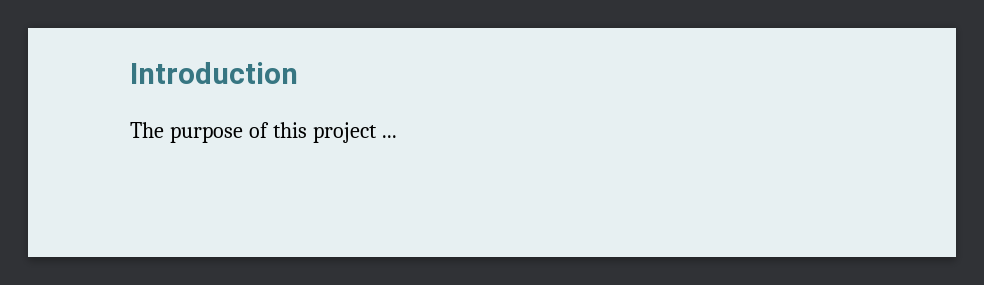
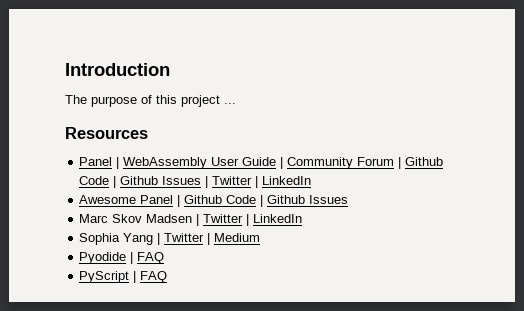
(397, 136) none -> [65,127,148,139] [79,157,444,169] [79,176,312,188] [79,195,349,207] [79,214,303,226] [79,233,261,245] [79,252,165,264] [79,271,168,283] // Resources // Panel | WebAssembly User Guide | Community Forum | Github Code | Github Issues | Twitter | LinkedIn // Awesome Panel | Github Code | Github Issues // Marc Skov Madsen | Twitter | LinkedIn // Sophia Yang | Twitter | Medium // Pyodide | FAQ // PyScript | FAQ

